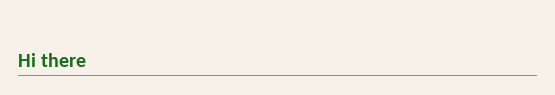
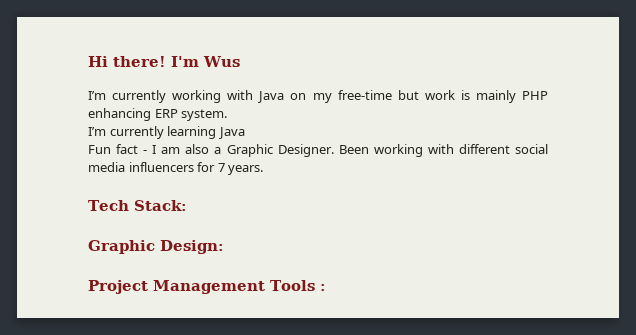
[41,53,87,67] there -> [113,56,240,67] [88,90,548,103] [88,108,228,121] [88,126,245,139] [88,144,548,157] [88,162,264,175] [88,200,187,211] [88,240,224,254] [88,280,326,294] there! I'm Wus // I’m currently working with Java on my free-time but work is mainly PHP enhancing ERP system. // I’m currently learning Java // Fun fact - I am also a Graphic Designer. Been working with different social media influencers for 7 years. // Tech Stack: // Graphic Design: // Project Management Tools :

